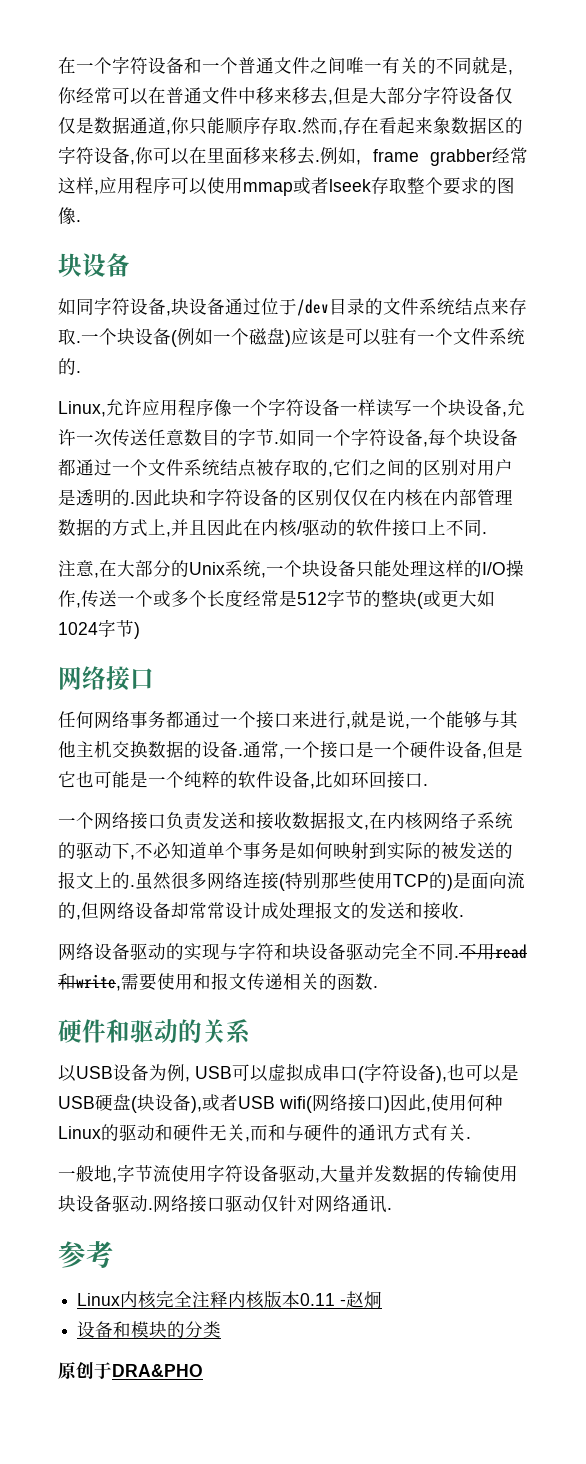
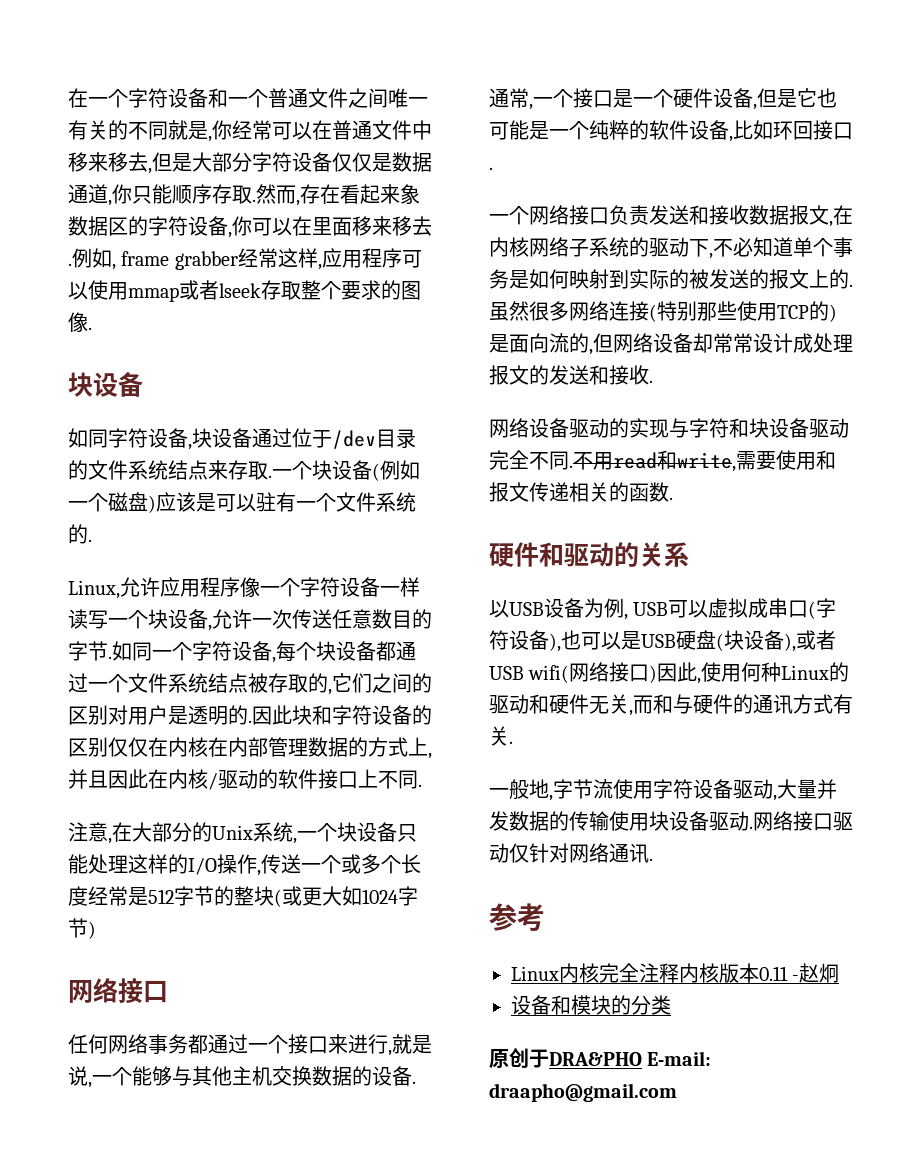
(203, 1370) none -> [647,1051,712,1066] [489,1083,677,1102] E-mail: draapho@gmail.com

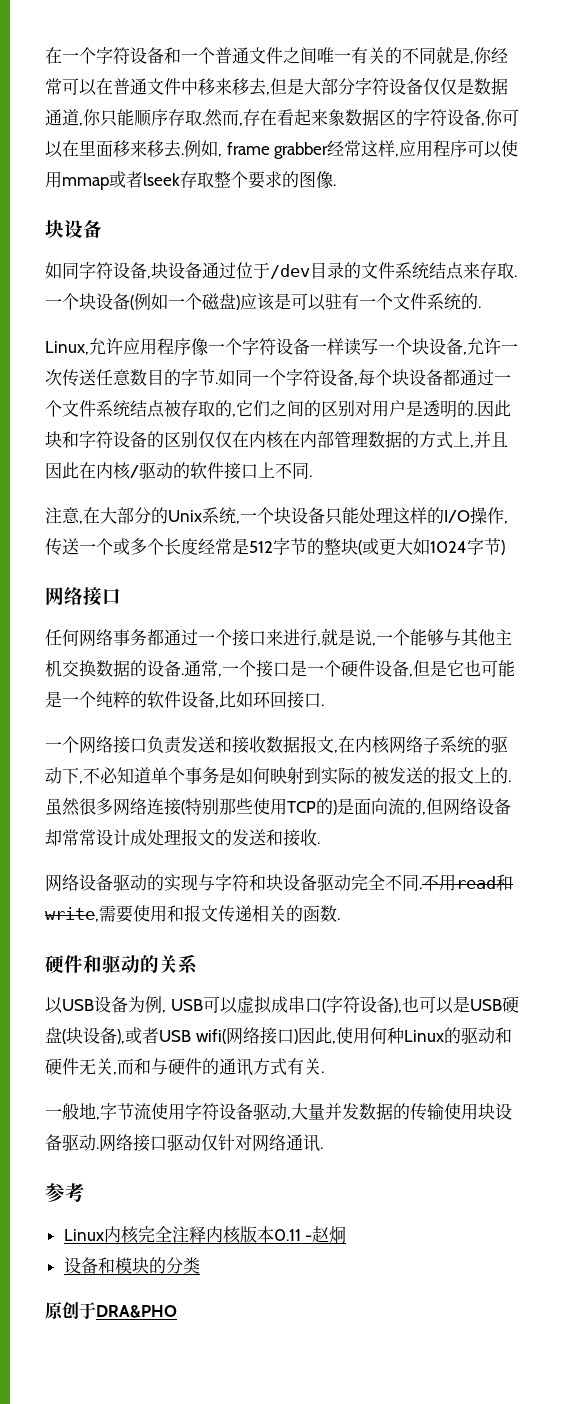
[647,1051,712,1066] [489,1083,677,1102] E-mail: draapho@gmail.com -> (177, 1311) none

